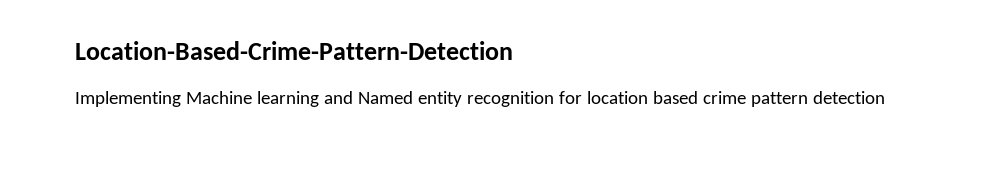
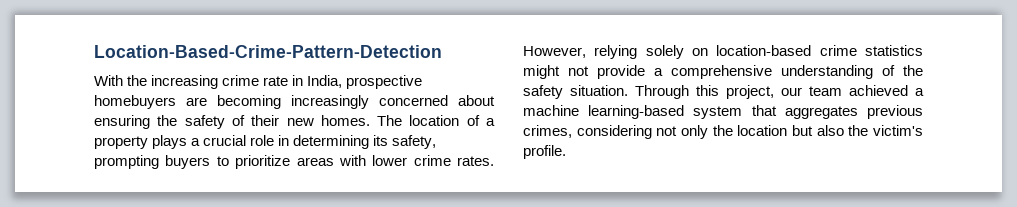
[75,91,885,107] Implementing Machine learning and Named entity recognition for location based crime pattern detection -> [94,75,423,89] [94,95,495,109] [94,115,496,129] [94,135,437,149] [94,155,494,169] [523,45,923,59] [523,65,923,79] [523,85,924,99] [523,105,923,119] [523,125,923,139] [523,145,566,159] With the increasing crime rate in India, prospective homebuyers are becoming increasingly concerned about ensuring the safety of their new homes. The location of a property plays a crucial role in determining its safety, prompting buyers to prioritize areas with lower crime rates. However, relying solely on location-based crime statistics might not provide a comprehensive understanding of the safety situation. Through this project, our team achieved a machine learning-based system that aggregates previous crimes, considering not only the location but also the victim's profile.

